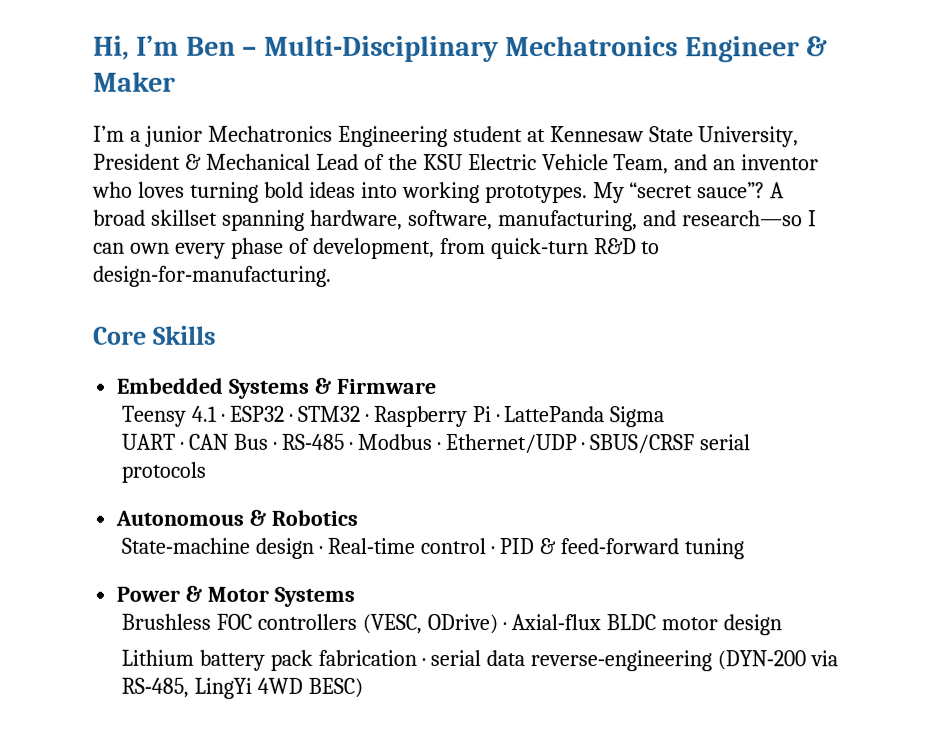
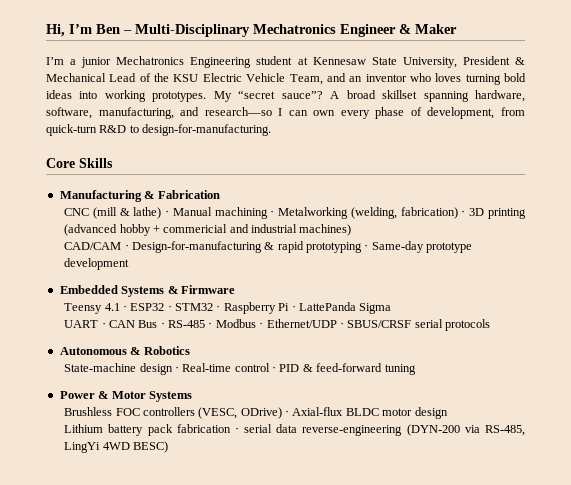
(217, 335) none -> [59,190,220,202] [64,207,526,219] [64,224,352,236] [64,241,473,253] [64,258,130,270] // Manufacturing & Fabrication // CNC (mill & lathe) · Manual machining · Metalworking (welding, fabrication) · 3D printing (advanced hobby + commericial and industrial machines) // CAD/CAM · Design‑for‑manufacturing & rapid prototyping · Same-day prototype development

